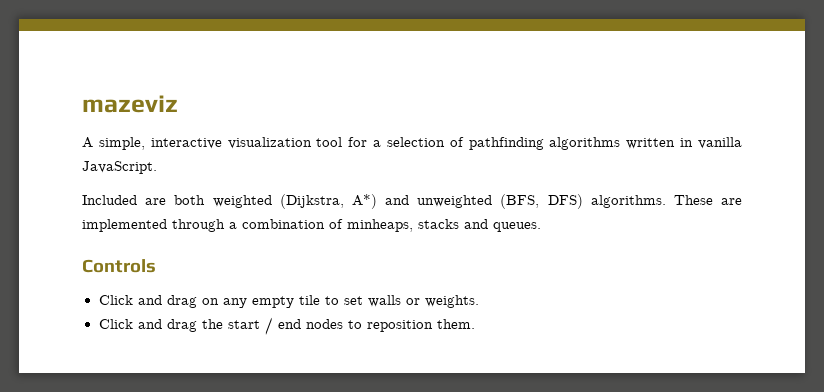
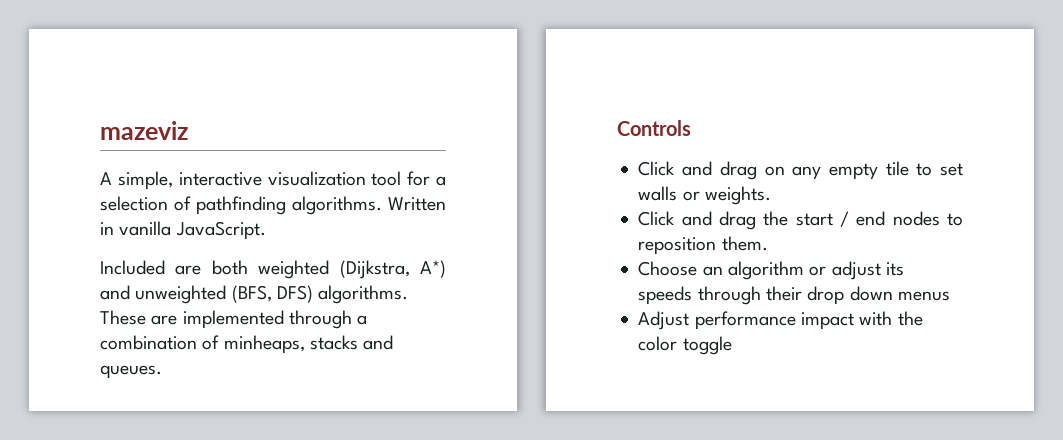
[549,137,676,150] algorithms written -> [292,196,446,215] algorithms. Written
(475, 324) none -> [638,261,904,280] [638,286,950,305] [638,311,923,330] [638,336,732,355] // Choose an algorithm or adjust its speeds through their drop down menus // Adjust performance impact with the color toggle

